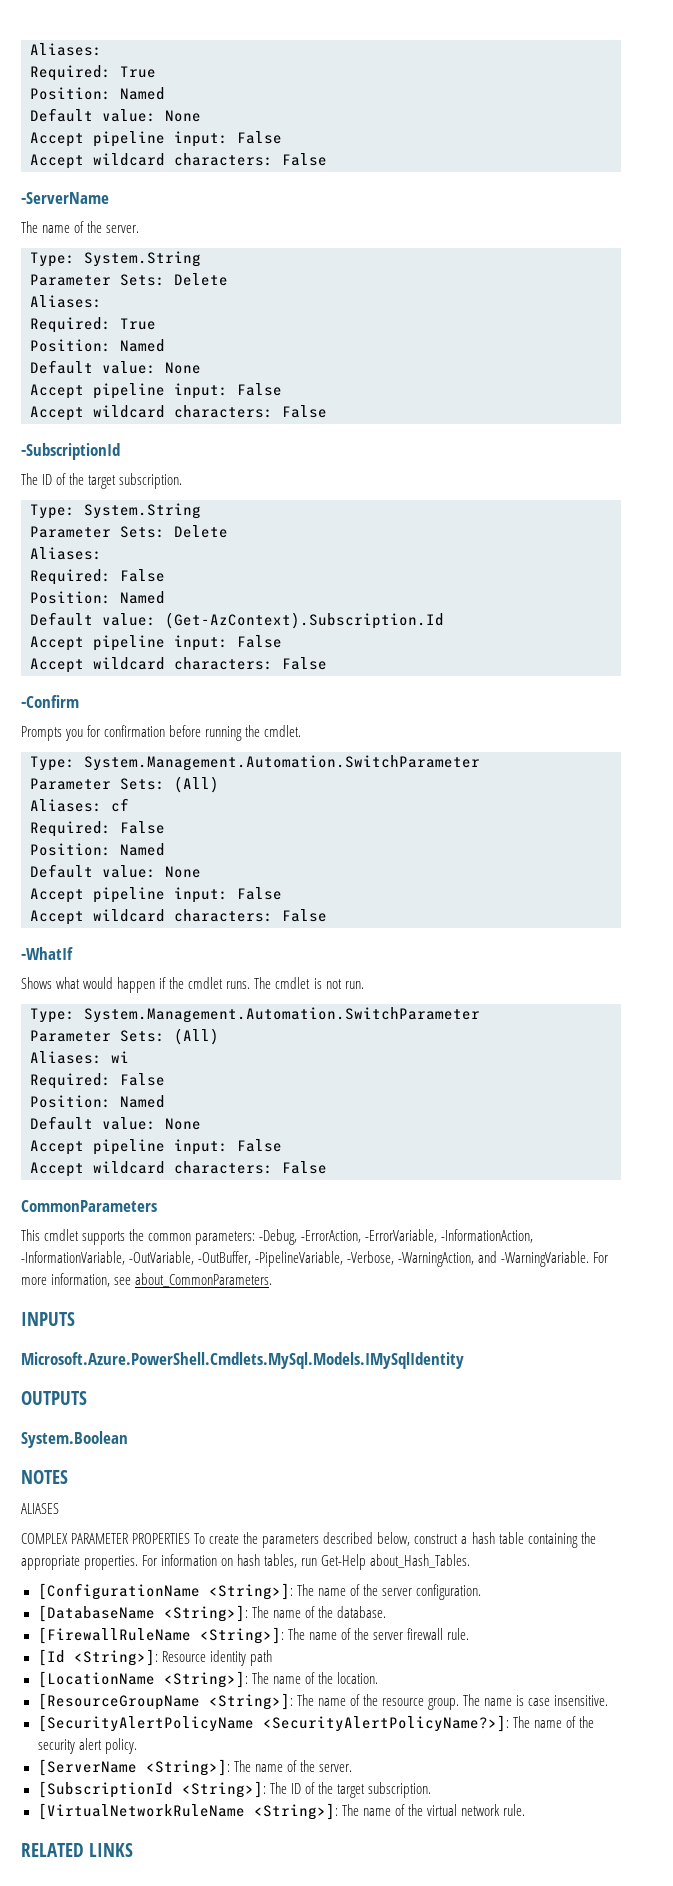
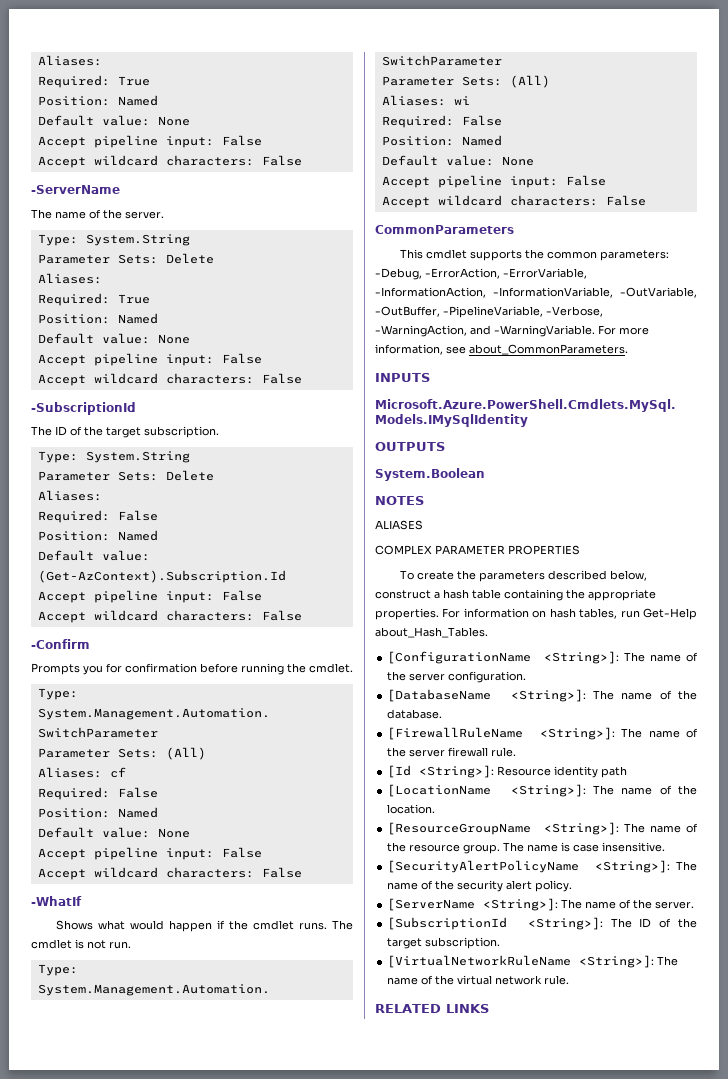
(191, 1538) none -> (580, 550) //
[262,1715,509,1732] <SecurityAlertPolicyName?>]: -> [595,860,671,873] <String>]:

